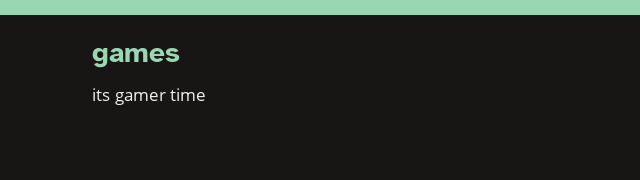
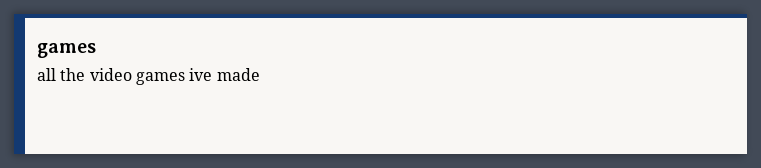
[92,88,207,105] its gamer time -> [37,68,260,85] all the video games ive made

